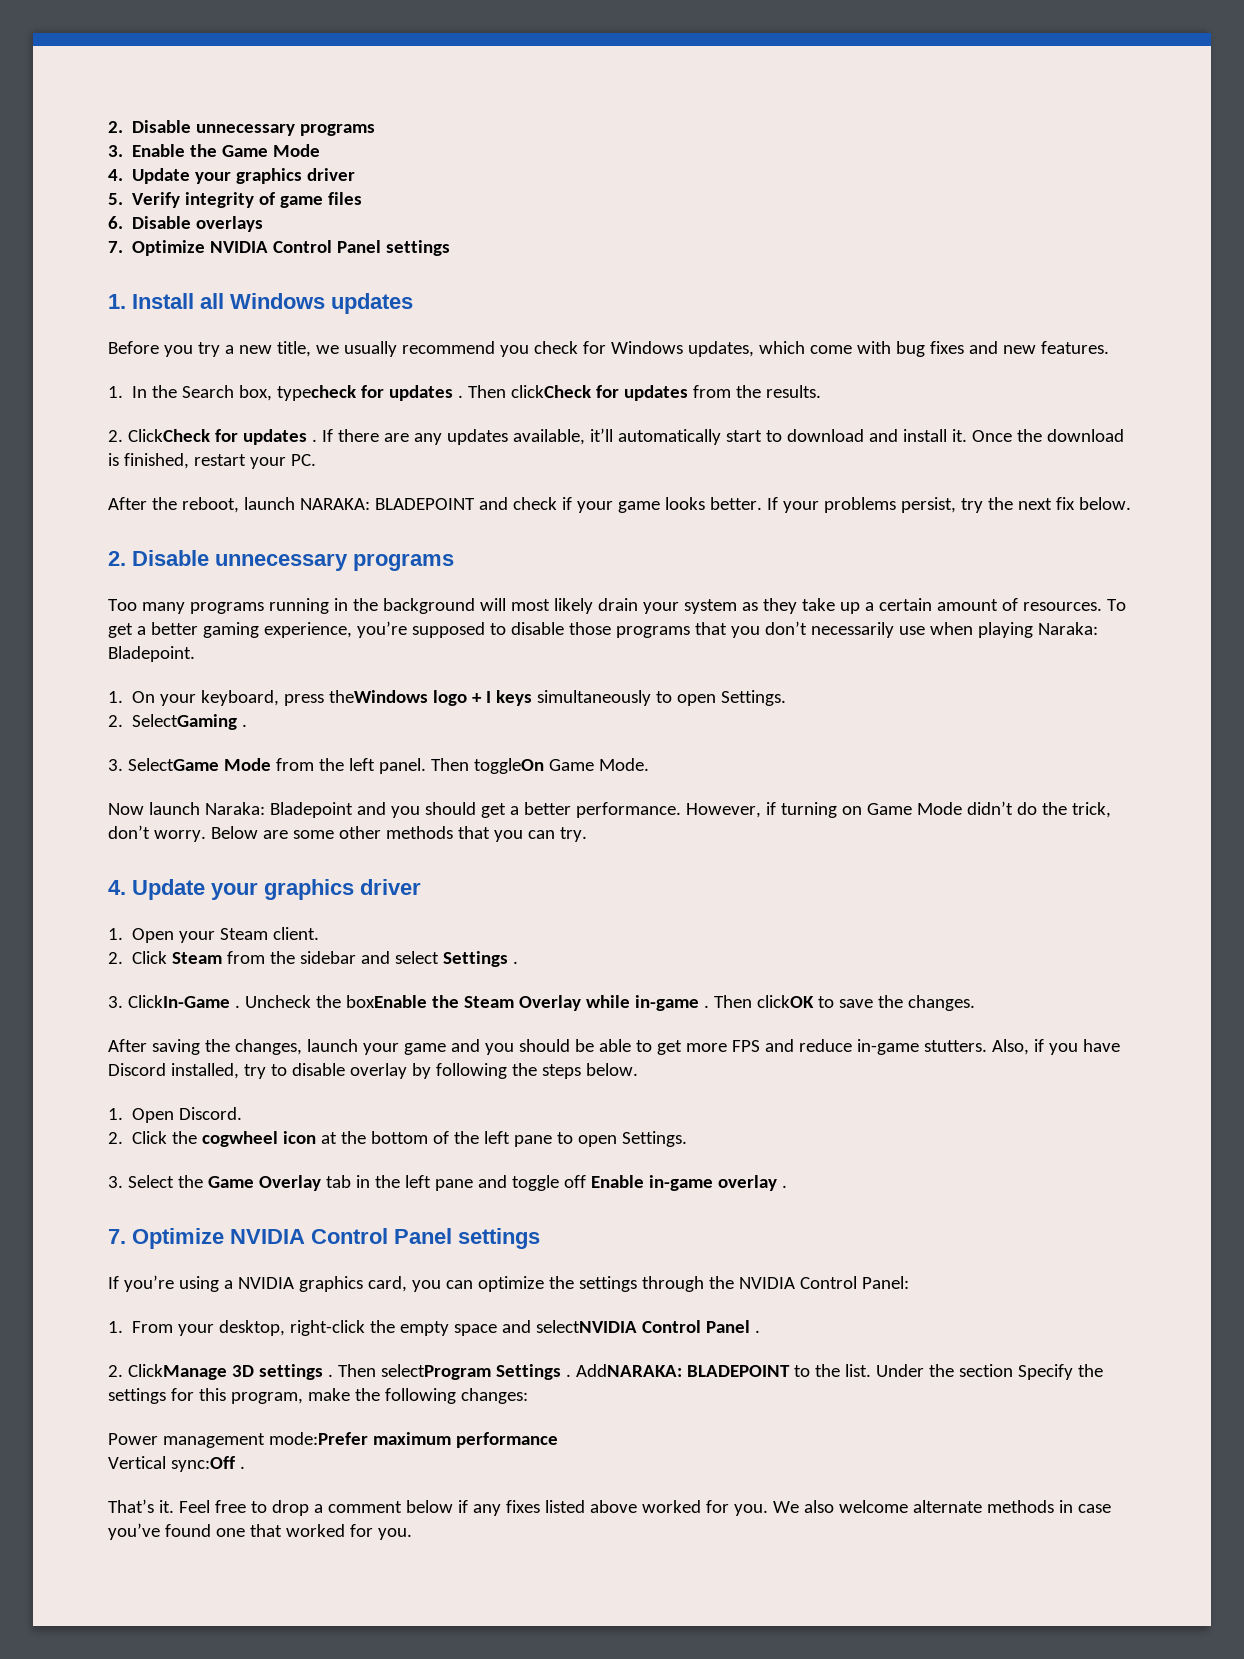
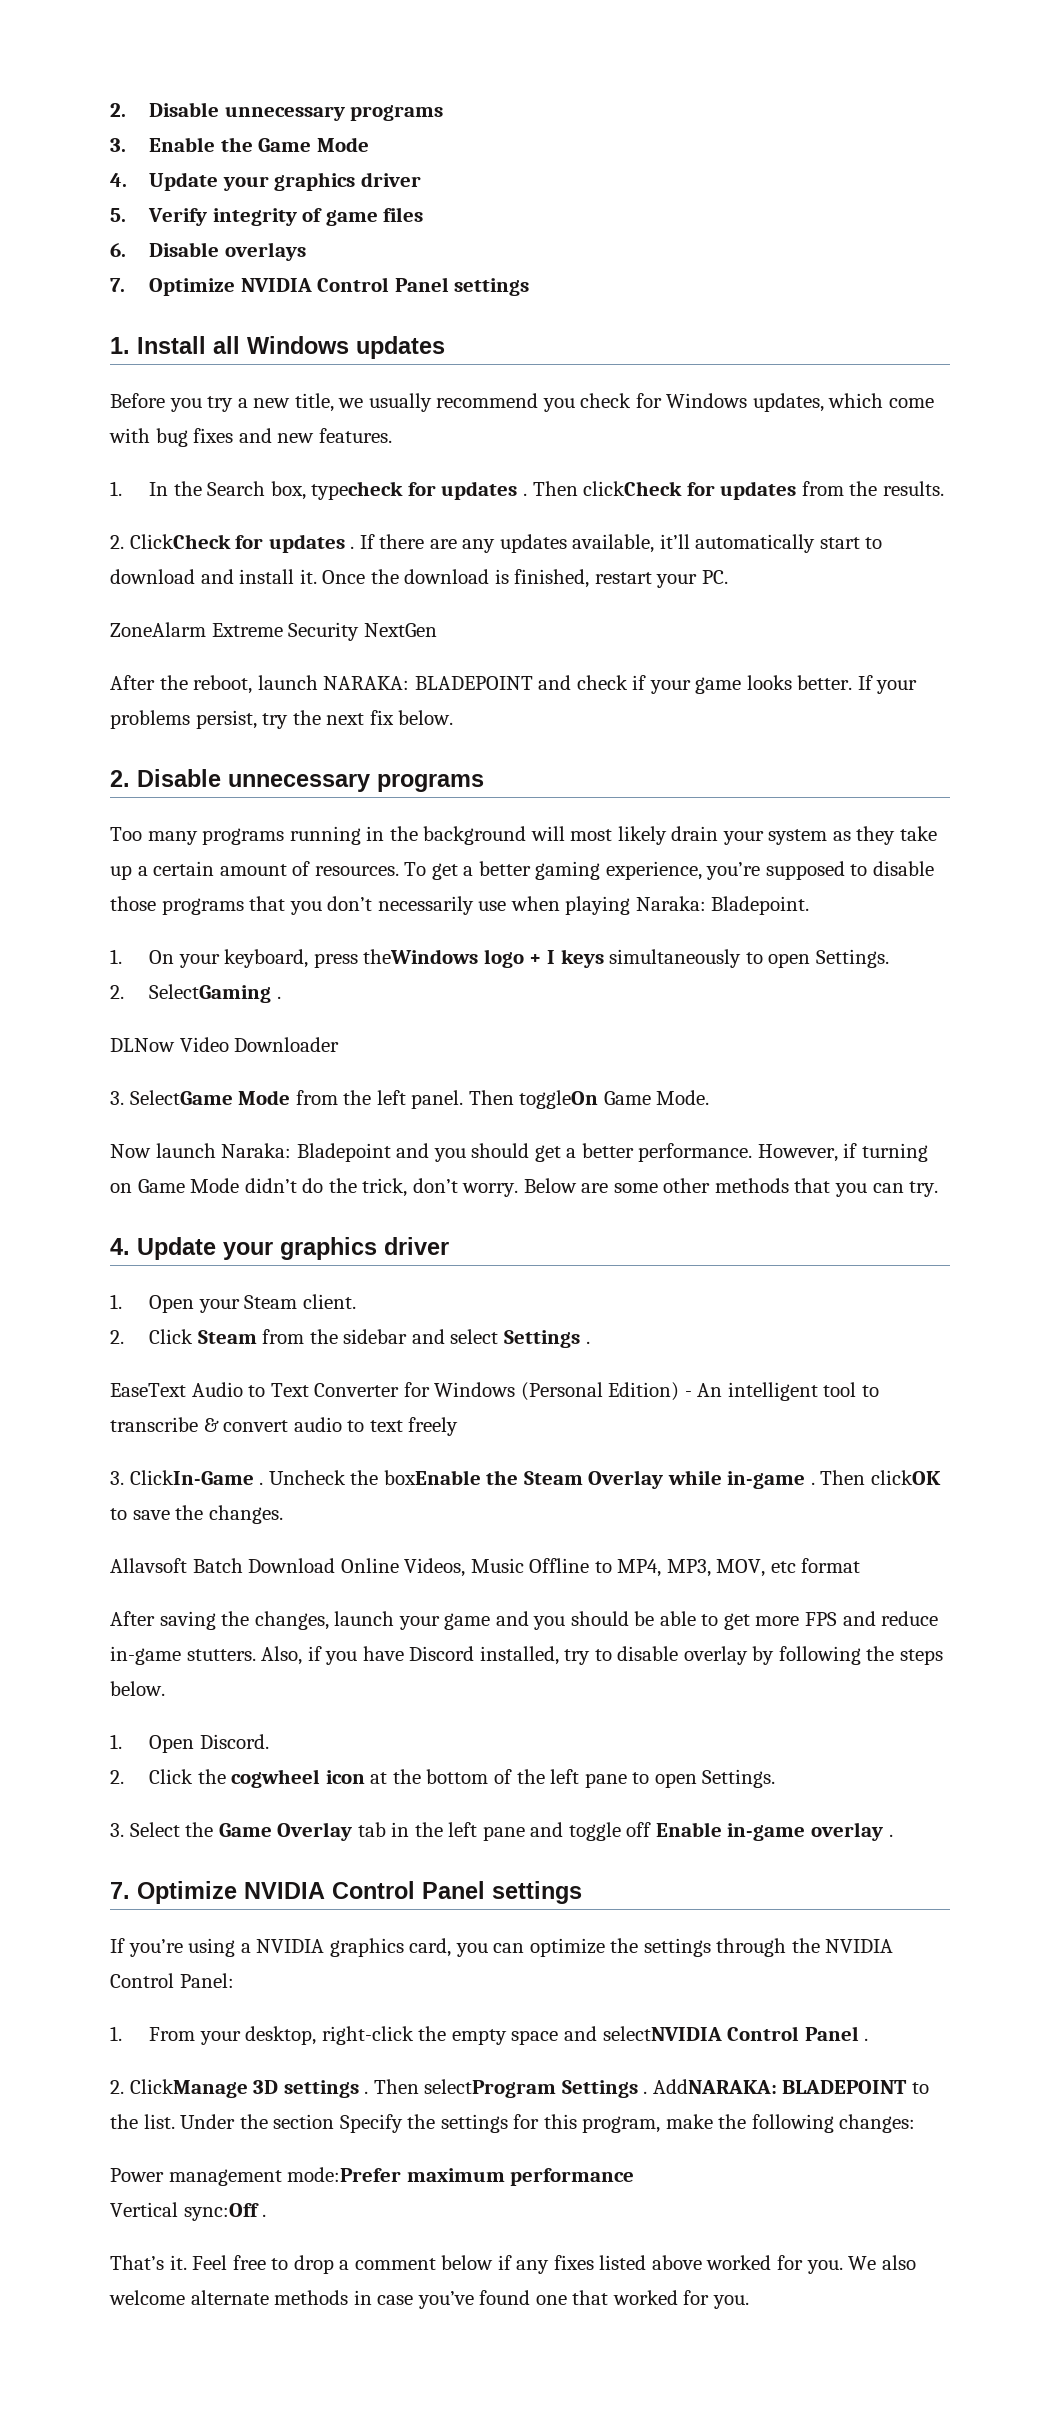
(316, 460) none -> [110,622,437,641] // ZoneAlarm Extreme Security NextGen
(248, 725) none -> [110,1037,340,1052] // DLNow Video Downloader
(519, 962) none -> [110,1382,879,1401] [110,1417,459,1436] // EaseText Audio to Text Converter for Windows (Personal Edition) - An intelligent tool to transcribe & convert audio to text freely
(975, 1003) none -> [110,1558,861,1577] // Allavsoft Batch Download Online Videos, Music Offline to MP4, MP3, MOV, etc format

